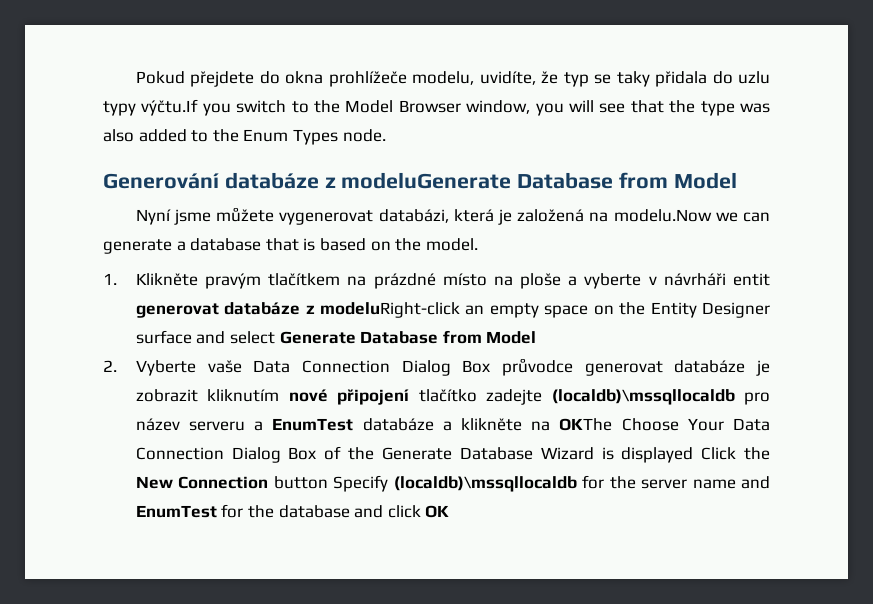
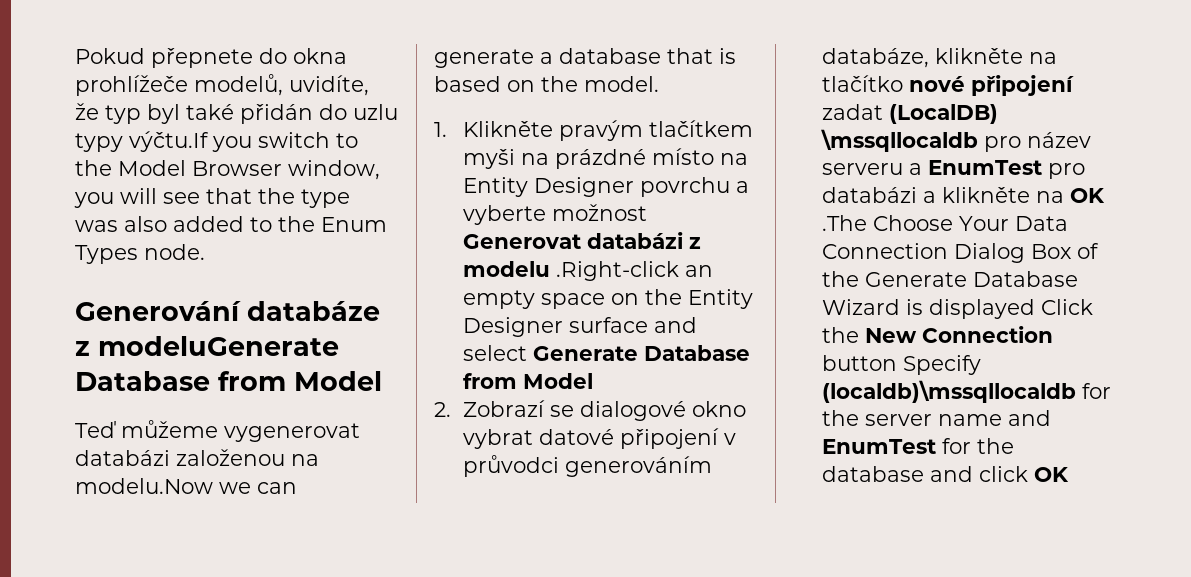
[190,71,255,87] přejdete -> [151,48,253,68] přepnete
[412,71,475,85] modelu, -> [194,74,283,96] modelů,
[594,71,708,87] se taky přidala -> [147,104,313,124] byl také přidán
[135,207,585,225] Nyní jsme můžete vygenerovat databázi, která je založená -> [75,420,360,442] [75,449,285,466] Teď můžeme vygenerovat databázi založenou
(341, 279) none -> [462,149,515,169] myši
[520,273,770,289] [135,302,461,318] ploše a vyberte v návrháři entit generovat databáze z modeluRight-click -> [462,177,749,197] [462,204,647,225] [462,232,701,249] [462,261,679,281] Entity Designer povrchu a vyberte možnost Generovat databázi z modelu .Right-click
[135,358,770,376] [135,389,735,405] Vyberte vaše Data Connection Dialog Box průvodce generovat databáze je zobrazit kliknutím nové připojení tlačítko zadejte (localdb)\mssqllocaldb -> [462,400,746,421] [462,428,736,449] [462,455,712,477] [821,48,1057,68] [821,75,1074,96] [821,104,998,124] [820,129,978,152] Zobrazí se dialogové okno vybrat datové připojení v průvodci generováním databáze, klikněte na tlačítko nové připojení zadat (LocalDB) \mssqllocaldb
[362,418,434,431] databáze -> [1047,163,1085,179] [821,187,917,203] pro databázi
[559,418,613,431] OKThe -> [1069,188,1105,203] [821,215,867,231] OK .The

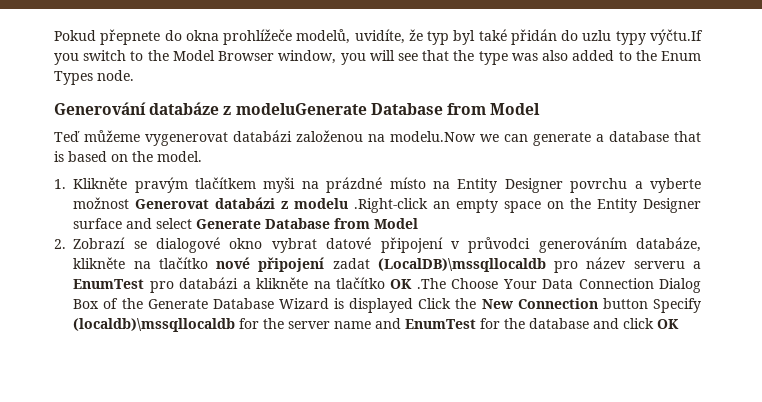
[888,104,998,124] [820,129,978,152] (LocalDB) \mssqllocaldb -> [377,258,546,272] (LocalDB)\mssqllocaldb
(1064, 197) none -> [335,277,385,289] tlačítko

